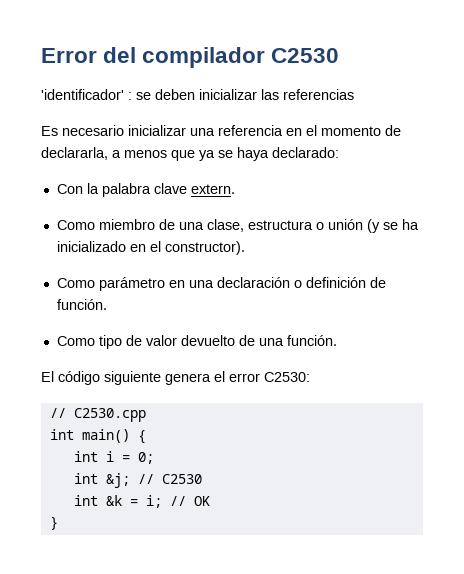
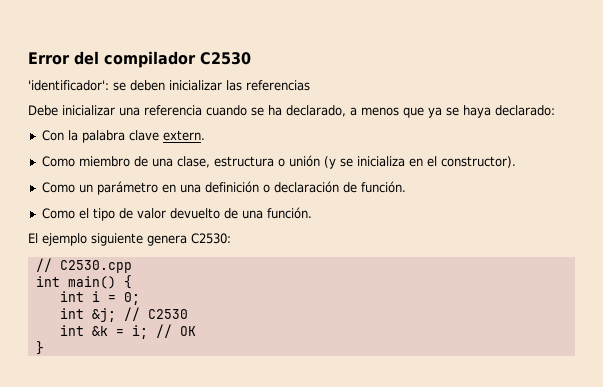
[41,89,132,100] 'identificador' : -> [28,80,109,91] 'identificador':
[41,125,124,136] Es necesario -> [28,105,58,116] Debe
[286,125,401,136] [41,147,108,160] en el momento de declararla, -> [206,105,346,117] cuando se ha declarado,
[401,219,419,230] [56,241,126,252] ha inicializado -> [356,156,405,167] inicializa
(95, 283) none -> [78,184,93,193] un
[216,277,366,288] declaración o definición -> [204,181,339,193] definición o declaración
(95, 341) none -> [78,208,89,219] el
[58,371,100,385] código -> [42,233,87,246] ejemplo
[214,371,260,382] el error -> (187, 240) none

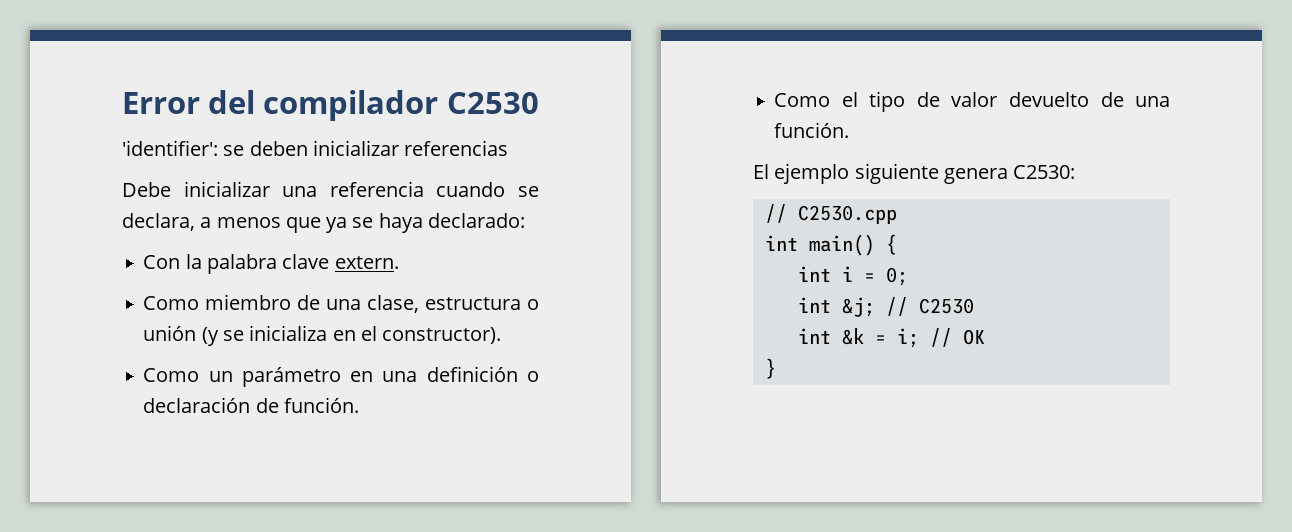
[28,80,109,91] 'identificador': -> [122,140,218,156] 'identifier':
[226,80,242,91] las -> (399, 148) none
[268,105,346,117] ha declarado, -> [122,213,195,231] declara,

